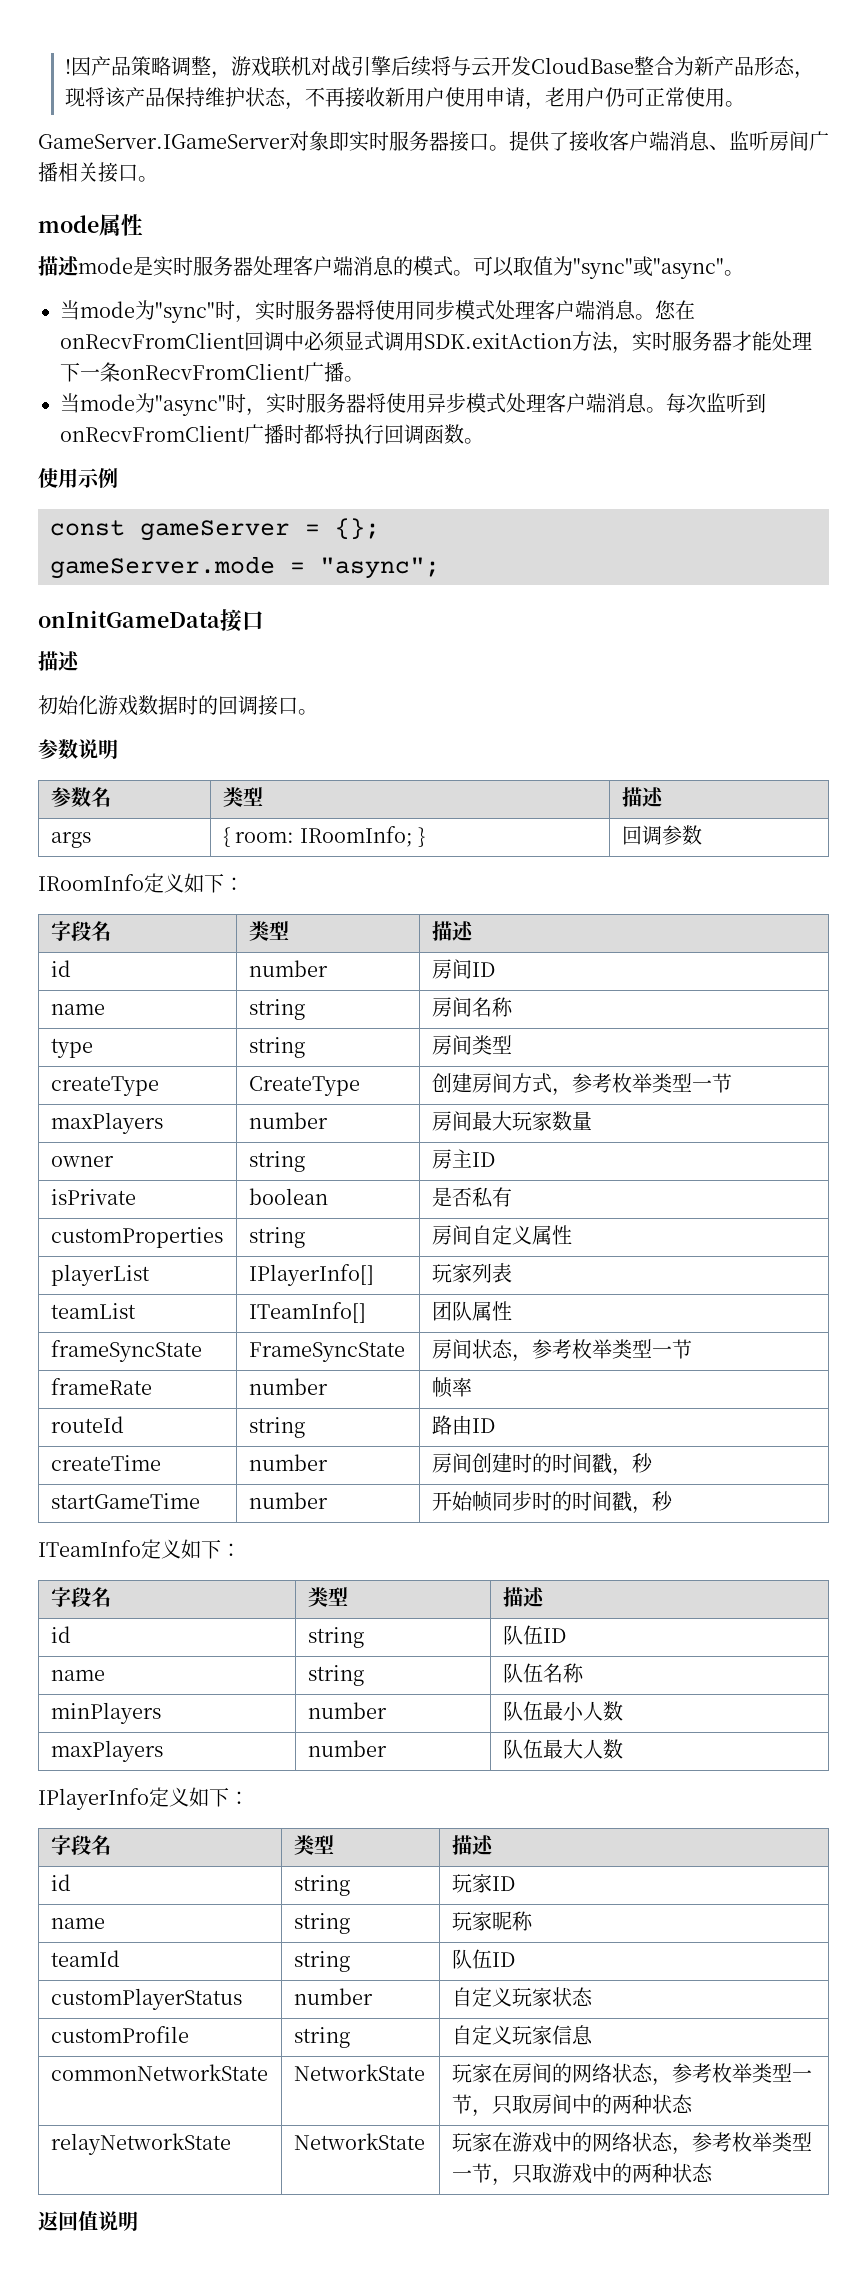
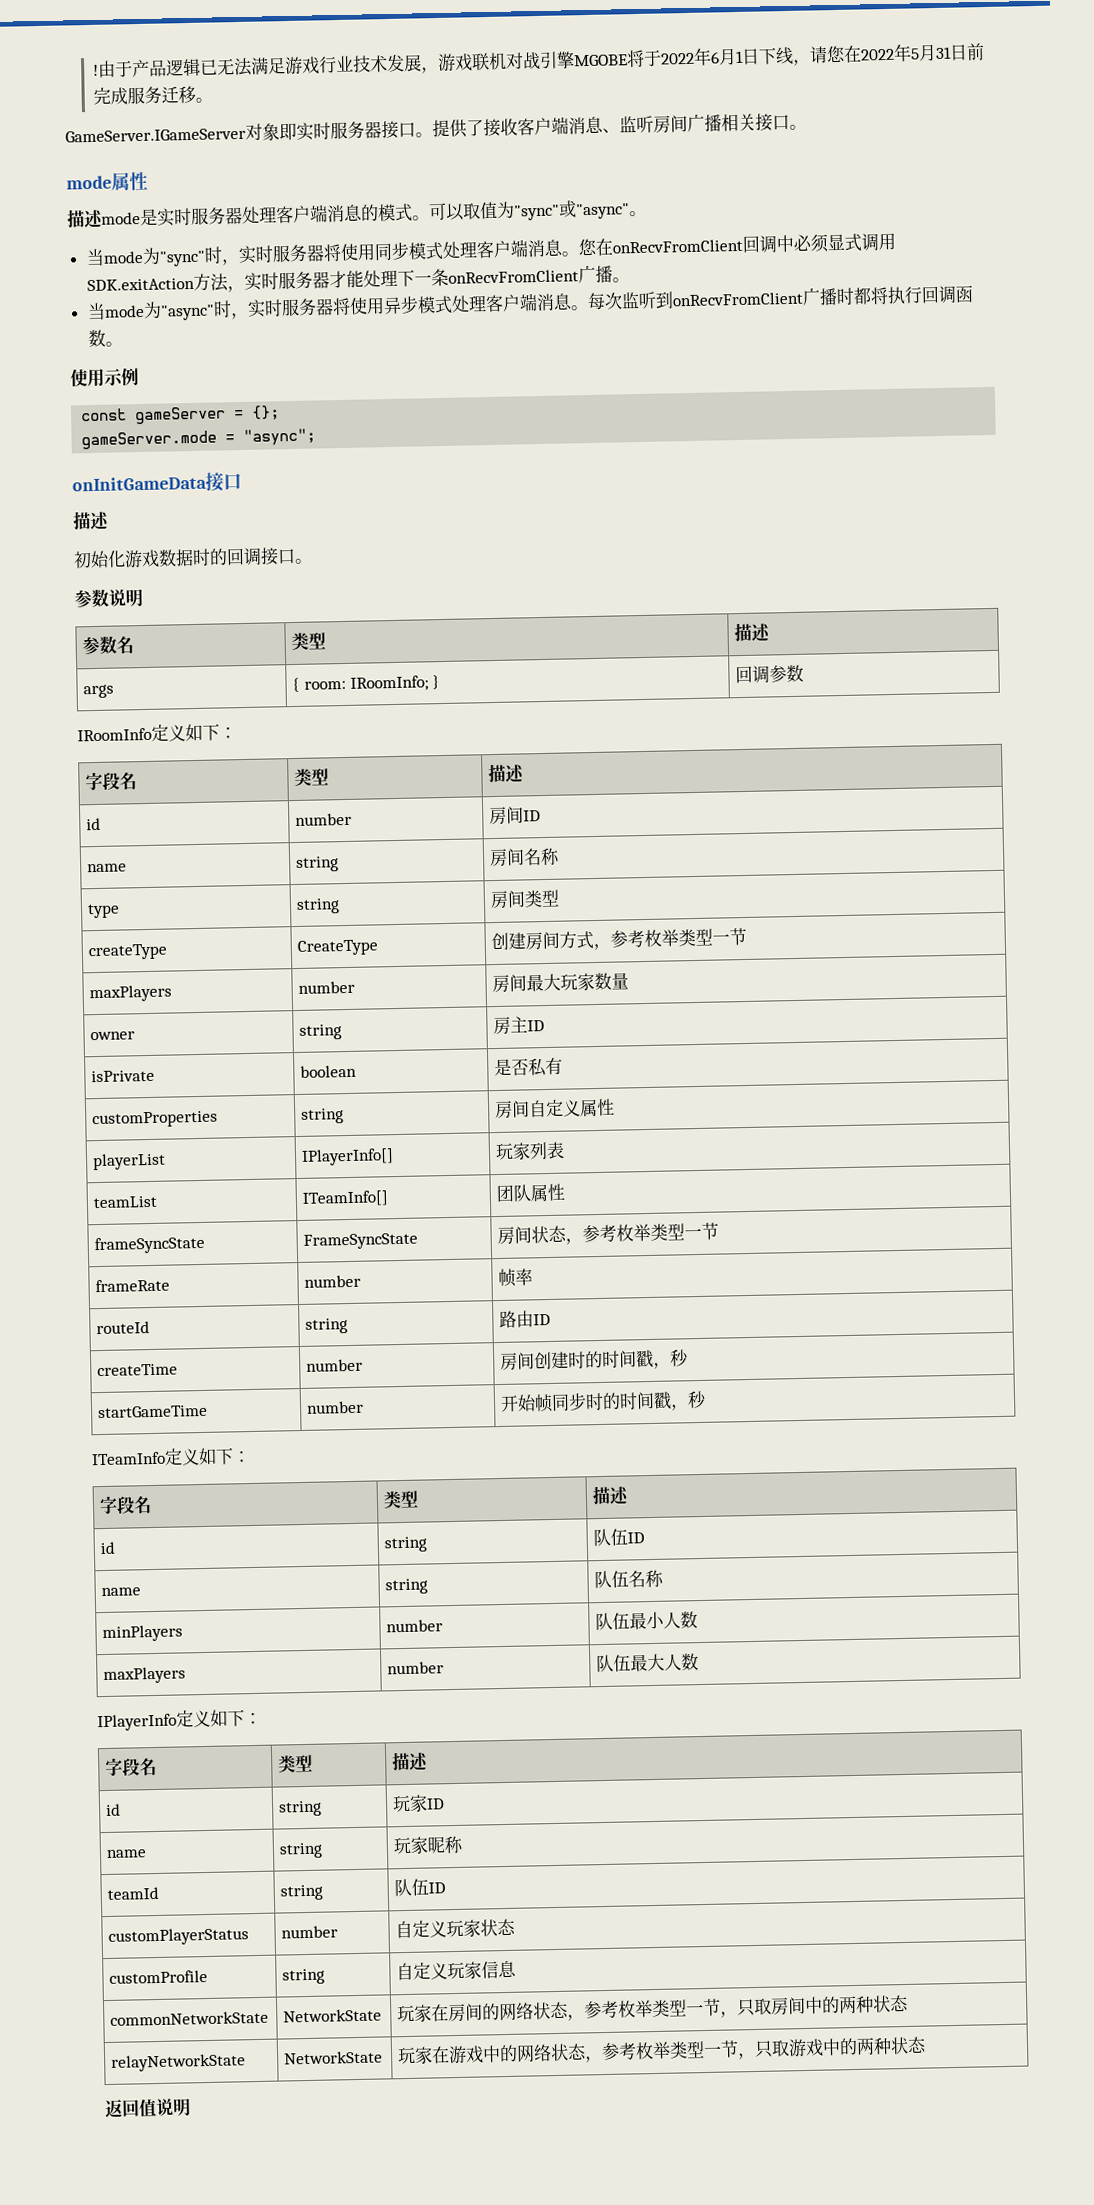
[71,56,212,76] 因产品策略调整 -> [98,54,423,78] 由于产品逻辑已无法满足游戏行业技术发展
[391,56,815,79] [65,87,726,110] 后续将与云开发CloudBase整合为新产品形态，现将该产品保持维护状态，不再接收新用户使用申请，老用户仍可正常使用 -> [573,42,986,68] [93,85,197,105] MGOBE将于2022年6月1日下线，请您在2022年5月31日前完成服务迁移

